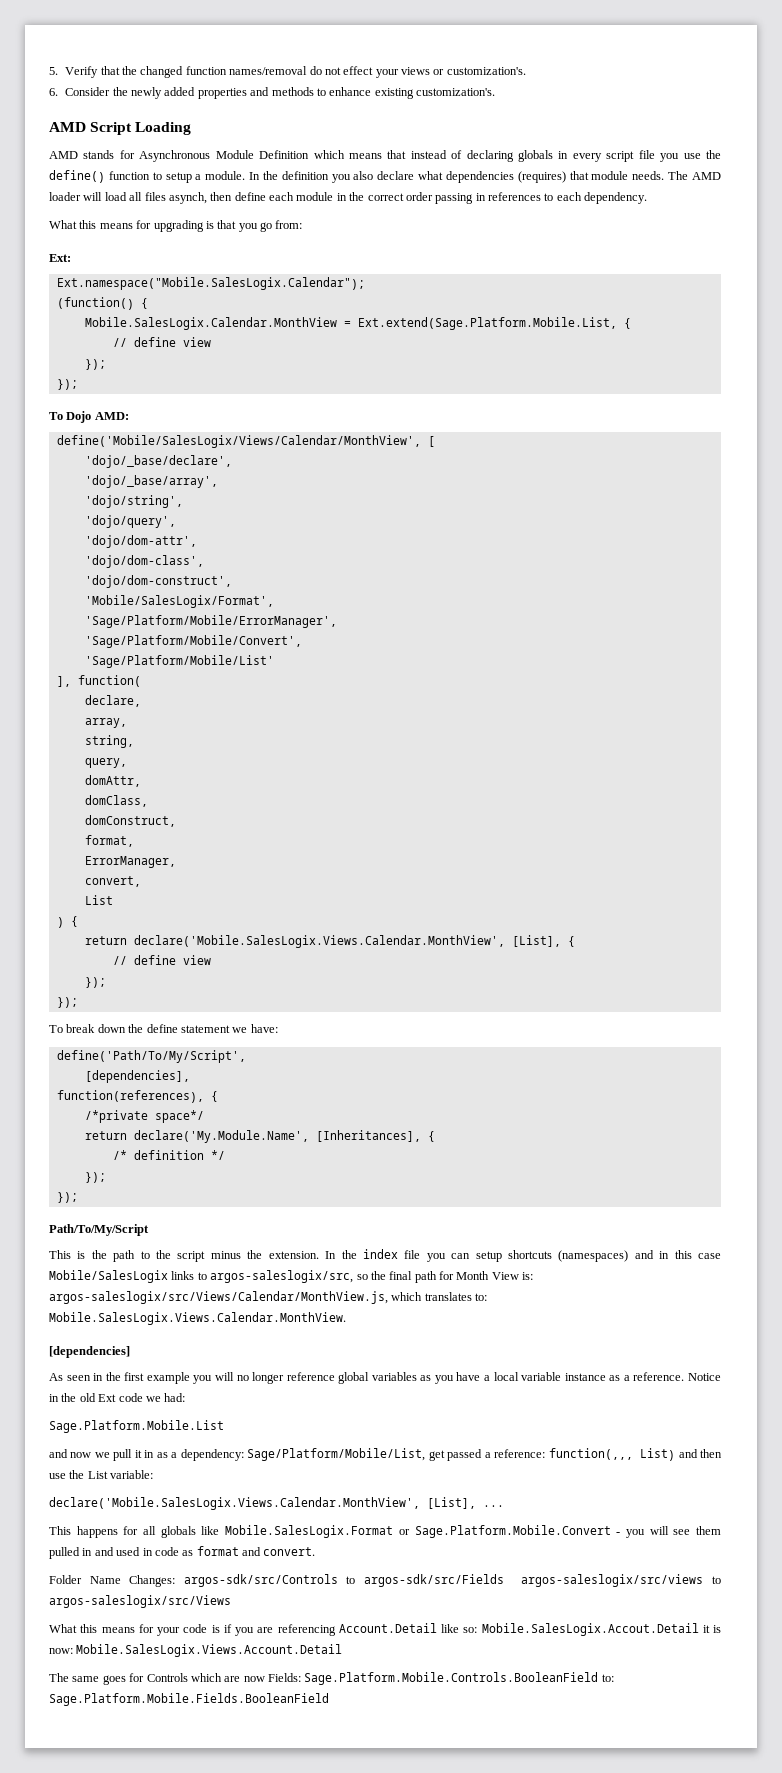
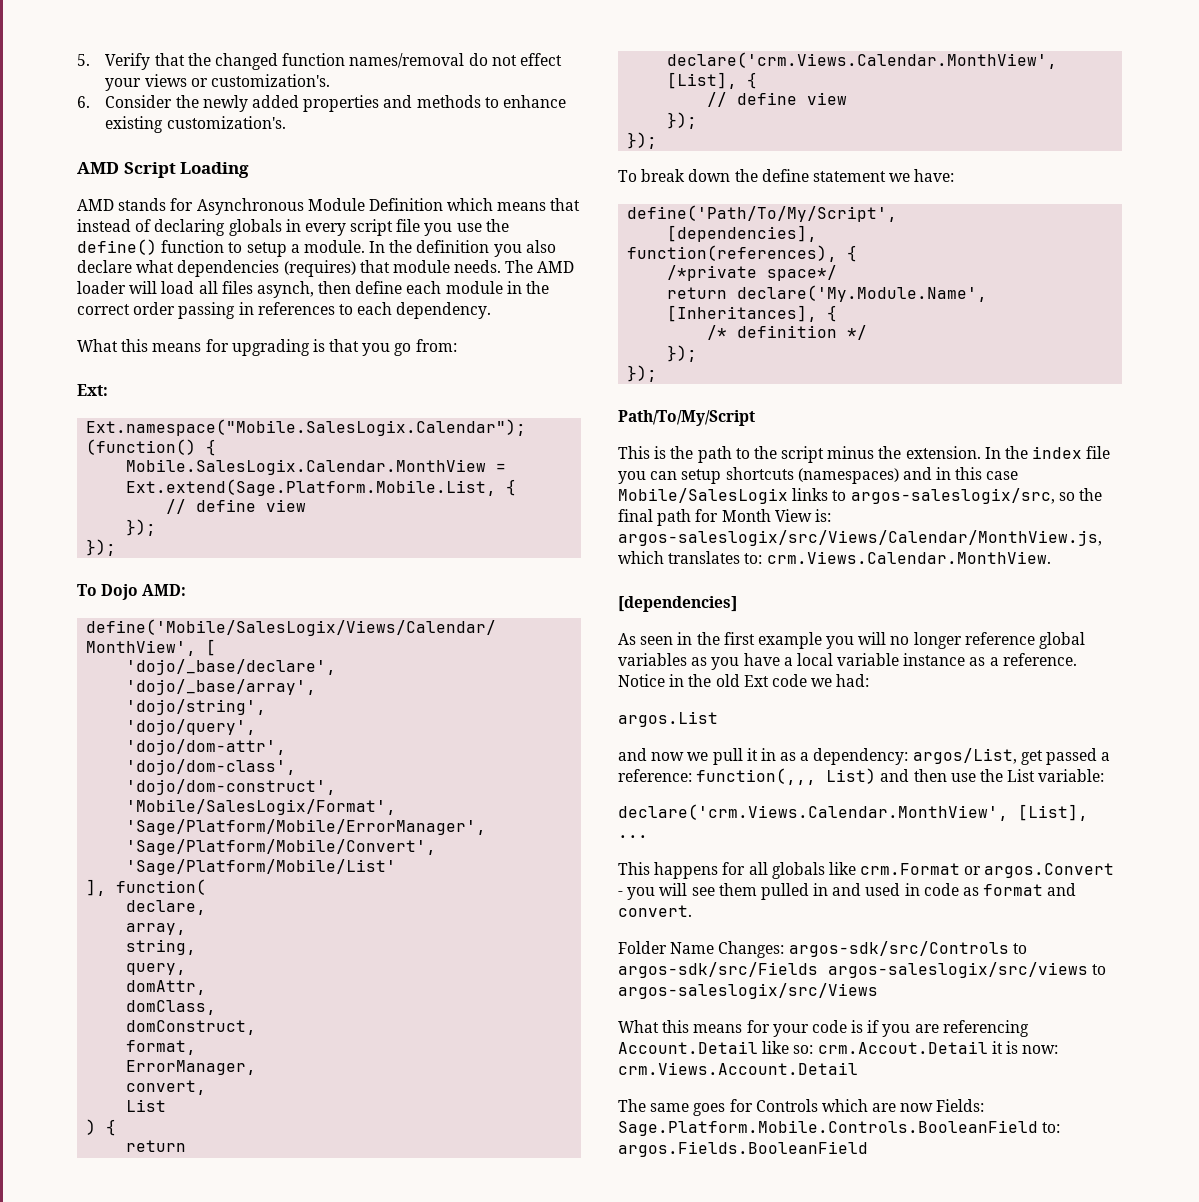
[133,935,505,948] declare('Mobile.SalesLogix.Views.Calendar.MonthView', -> [667,52,1058,69] declare('crm.Views.Calendar.MonthView',
[49,1312,346,1325] Mobile.SalesLogix.Views.Calendar.MonthView. -> [766,551,1051,564] crm.Views.Calendar.MonthView.
[49,1420,224,1433] Sage.Platform.Mobile.List -> [618,711,718,727] argos.List
[247,1448,426,1461] Sage/Platform/Mobile/List, -> [912,748,1017,764] argos/List,
[49,1497,420,1510] declare('Mobile.SalesLogix.Views.Calendar.MonthView', -> [618,804,1008,821] declare('crm.Views.Calendar.MonthView',
[225,1525,611,1538] Mobile.SalesLogix.Format or Sage.Platform.Mobile.Convert -> [860,863,1115,878] crm.Format or argos.Convert
[481,1623,699,1636] Mobile.SalesLogix.Accout.Detail -> [817,1041,988,1054] crm.Accout.Detail
[76,1644,343,1657] Mobile.SalesLogix.Views.Account.Detail -> [618,1062,858,1075] crm.Views.Account.Detail
[49,1693,329,1706] Sage.Platform.Mobile.Fields.BooleanField -> [618,1141,868,1157] argos.Fields.BooleanField

